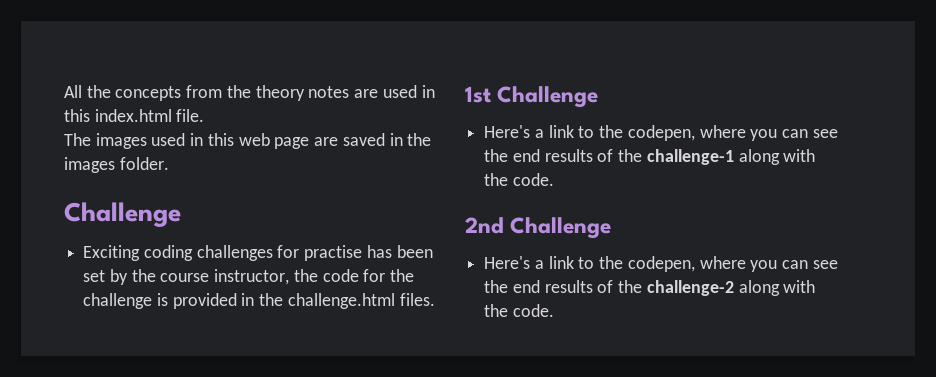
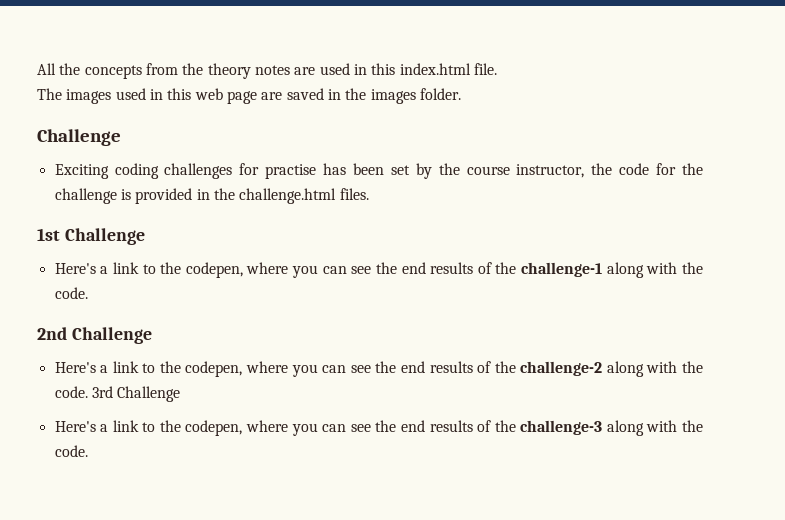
(554, 310) none -> [91,386,181,402] [54,420,704,436] [54,445,88,457] 3rd Challenge // Here's a link to the codepen, where you can see the end results of the challenge-3 along with the code.

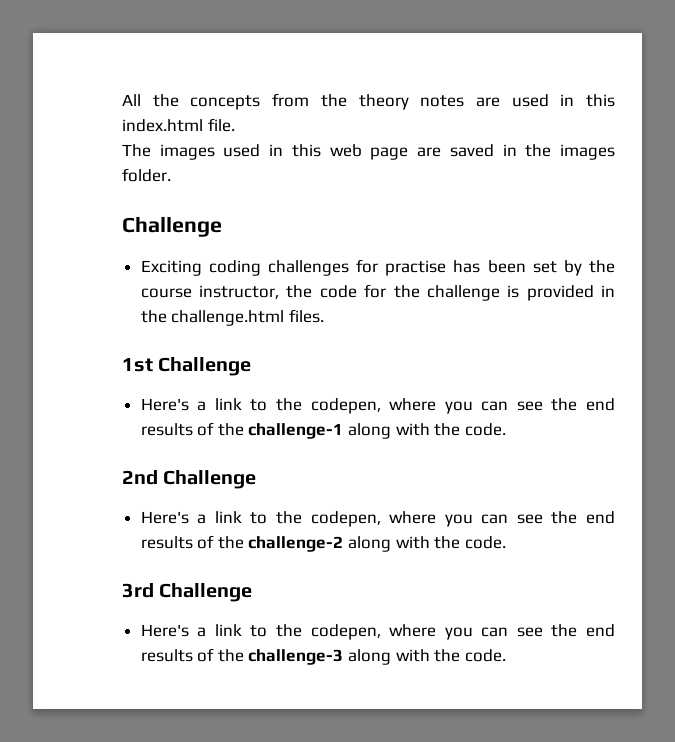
(88, 392) none -> (506, 542) //

